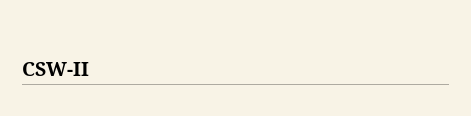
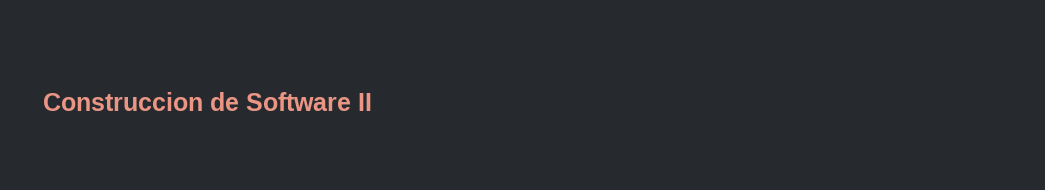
[22,62,89,76] CSW-II -> [43,92,372,111] Construccion de Software II

